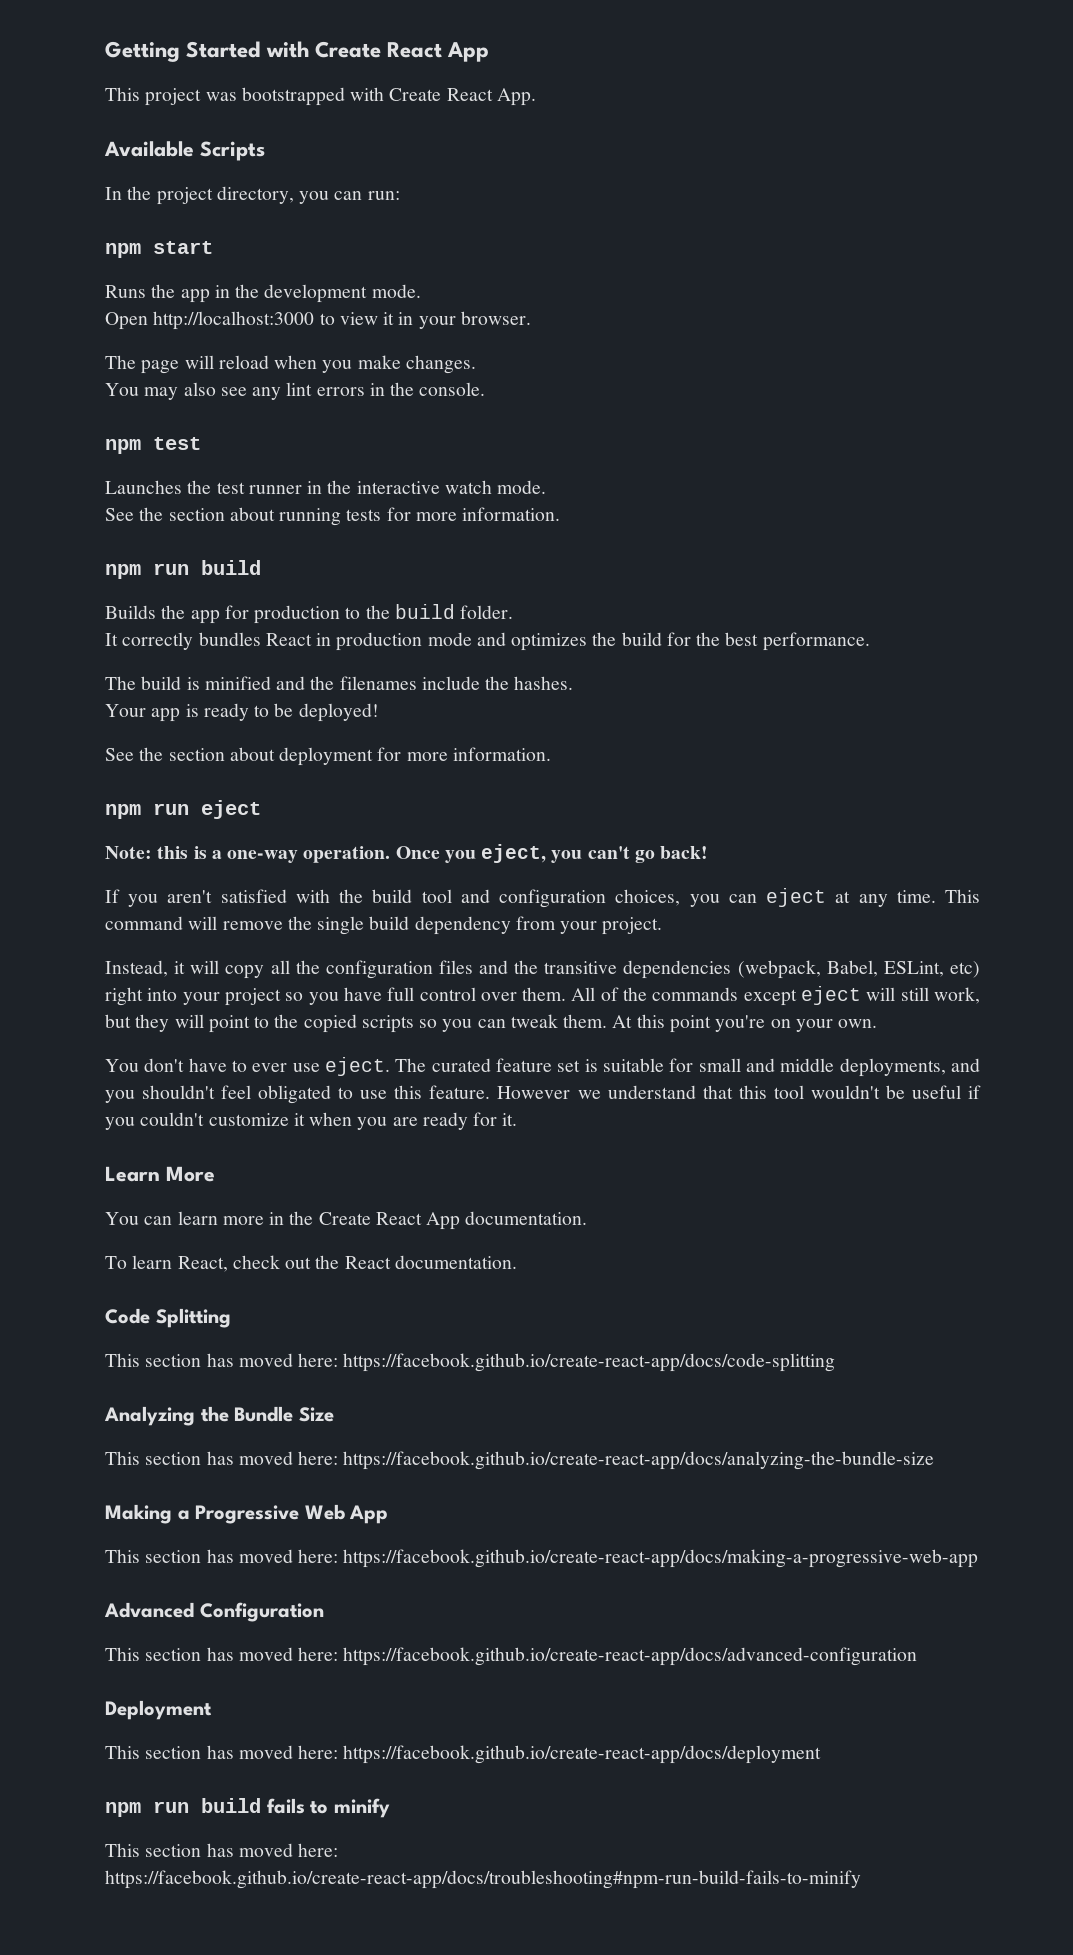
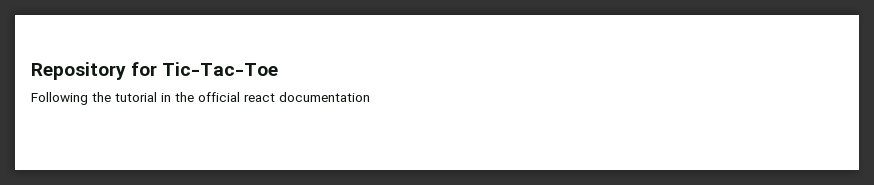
[105,41,490,62] [105,87,536,106] [104,141,265,161] [105,186,400,205] [105,241,213,258] [105,284,421,303] [105,311,531,330] [105,355,476,374] [105,382,486,400] [105,437,201,454] [105,480,547,494] [105,507,561,526] [105,560,261,579] [105,604,514,624] [105,632,870,651] [105,676,574,690] [105,703,379,722] [105,747,551,766] [105,800,261,819] [105,844,709,863] [105,888,981,908] [105,916,663,935] [105,960,980,979] [105,986,980,1006] [105,1014,878,1033] [105,1057,981,1077] [105,1085,981,1104] [105,1112,518,1130] [105,1166,215,1182] [105,1211,588,1230] [105,1255,517,1272] [105,1308,231,1328] [105,1353,836,1372] [104,1406,334,1426] [105,1451,935,1470] [105,1504,389,1524] [105,1549,979,1568] [104,1602,324,1622] [105,1647,918,1666] [105,1700,212,1720] [105,1745,822,1764] [105,1798,390,1818] [105,1843,339,1857] [105,1870,861,1889] Getting Started with Create React App // This project was bootstrapped with Create React App. // Available Scripts // In the project directory, you can run: // npm start // Runs the app in the development mode. // Open http://localhost:3000 to view it in your browser. // The page will reload when you make changes. // You may also see any lint errors in the console. // npm test // Launches the test runner in the interactive watch mode. // See the section about running tests for more information. // npm run build // Builds the app for production to the build folder. // It correctly bundles React in production mode and optimizes the build for the best performance. // The build is minified and the filenames include the hashes. // Your app is ready to be deployed! // See the section about deployment for more information. // npm run eject // Note: this is a one-way operation. Once you eject, you can't go back! // If you aren't satisfied with the build tool and configuration choices, you can eject at any time. This command will remove the single build dependency from your project. // Instead, it will copy all the configuration files and the transitive dependencies (webpack, Babel, ESLint, etc) right into your project so you have full control over them. All of the commands except eject will still work, but they will point to the copied scripts so you can tweak them. At this point you're on your own. // You don't have to ever use eject. The curated feature set is suitable for small and middle deployments, and you shouldn't feel obligated to use this feature. However we understand that this tool wouldn't be useful if you couldn't customize it when you are ready for it. // Learn More // You can learn more in the Create React App documentation. // To learn React, check out the React documentation. // Code Splitting // This section has moved here: https://facebook.github.io/create-react-app/docs/code-splitting // Analyzing the Bundle Size // This section has moved here: https://facebook.github.io/create-react-app/docs/analyzing-the-bundle-size // Making a Progressive Web App // This section has moved here: https://facebook.github.io/create-react-app/docs/making-a-progressive-web-app // Advanced Configuration // This section has moved here: https://facebook.github.io/create-react-app/docs/advanced-configuration // Deployment // This section has moved here: https://facebook.github.io/create-react-app/docs/deployment // npm run build fails to minify // This section has moved here: https://facebook.github.io/create-react-app/docs/troubleshooting#npm-run-build-fails-to-minify -> [31,62,279,80] [31,92,370,105] Repository for Tic-Tac-Toe // Following the tutorial in the official react documentation

